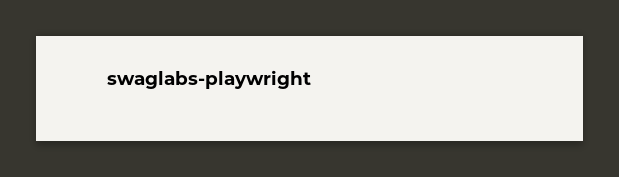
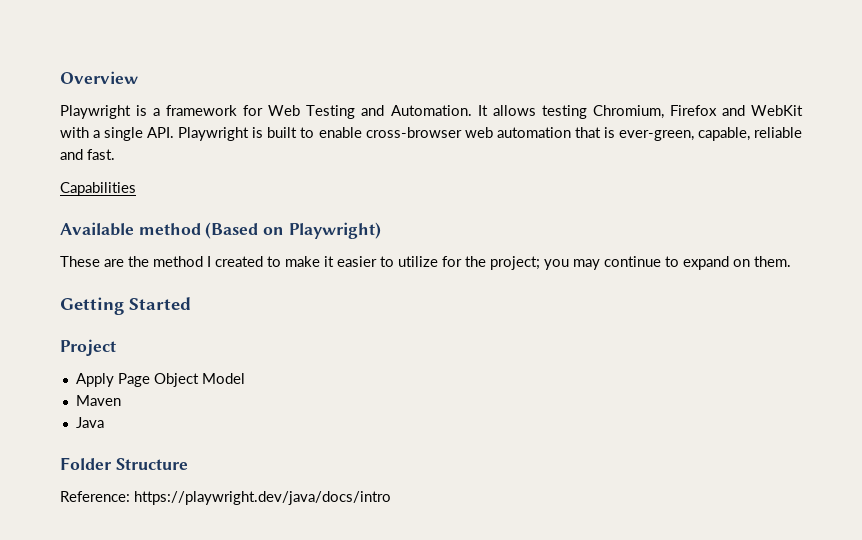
[107,70,311,89] swaglabs-playwright -> [60,71,138,84] [60,105,804,119] [60,127,802,141] [60,149,115,160] [60,182,136,196] [60,222,381,239] [60,256,791,270] [60,297,191,315] [60,339,116,356] [75,373,245,387] [75,395,121,406] [75,417,104,428] [60,457,188,470] [60,491,391,505] Overview // Playwright is a framework for Web Testing and Automation. It allows testing Chromium, Firefox and WebKit with a single API. Playwright is built to enable cross-browser web automation that is ever-green, capable, reliable and fast. // Capabilities // Available method (Based on Playwright) // These are the method I created to make it easier to utilize for the project; you may continue to expand on them. // Getting Started // Project // Apply Page Object Model // Maven // Java // Folder Structure // Reference: https://playwright.dev/java/docs/intro

